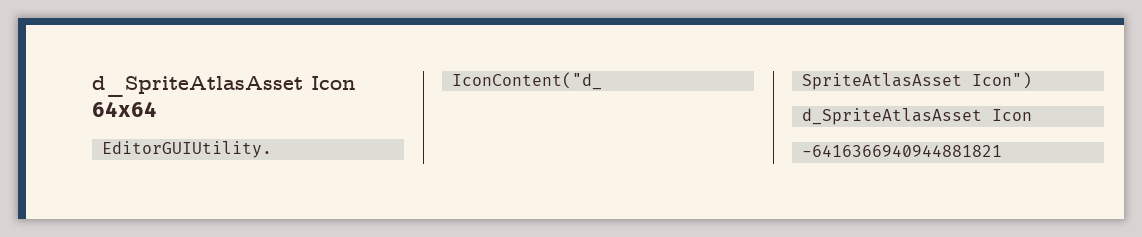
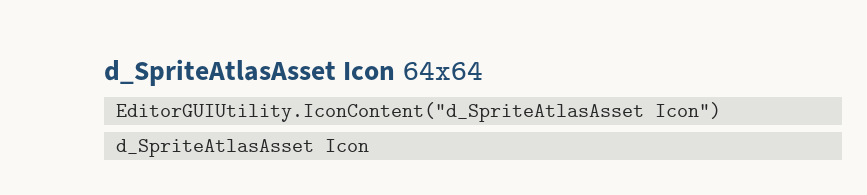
[801,145,1002,157] // -6416366940944881821 -> (369, 145) none

